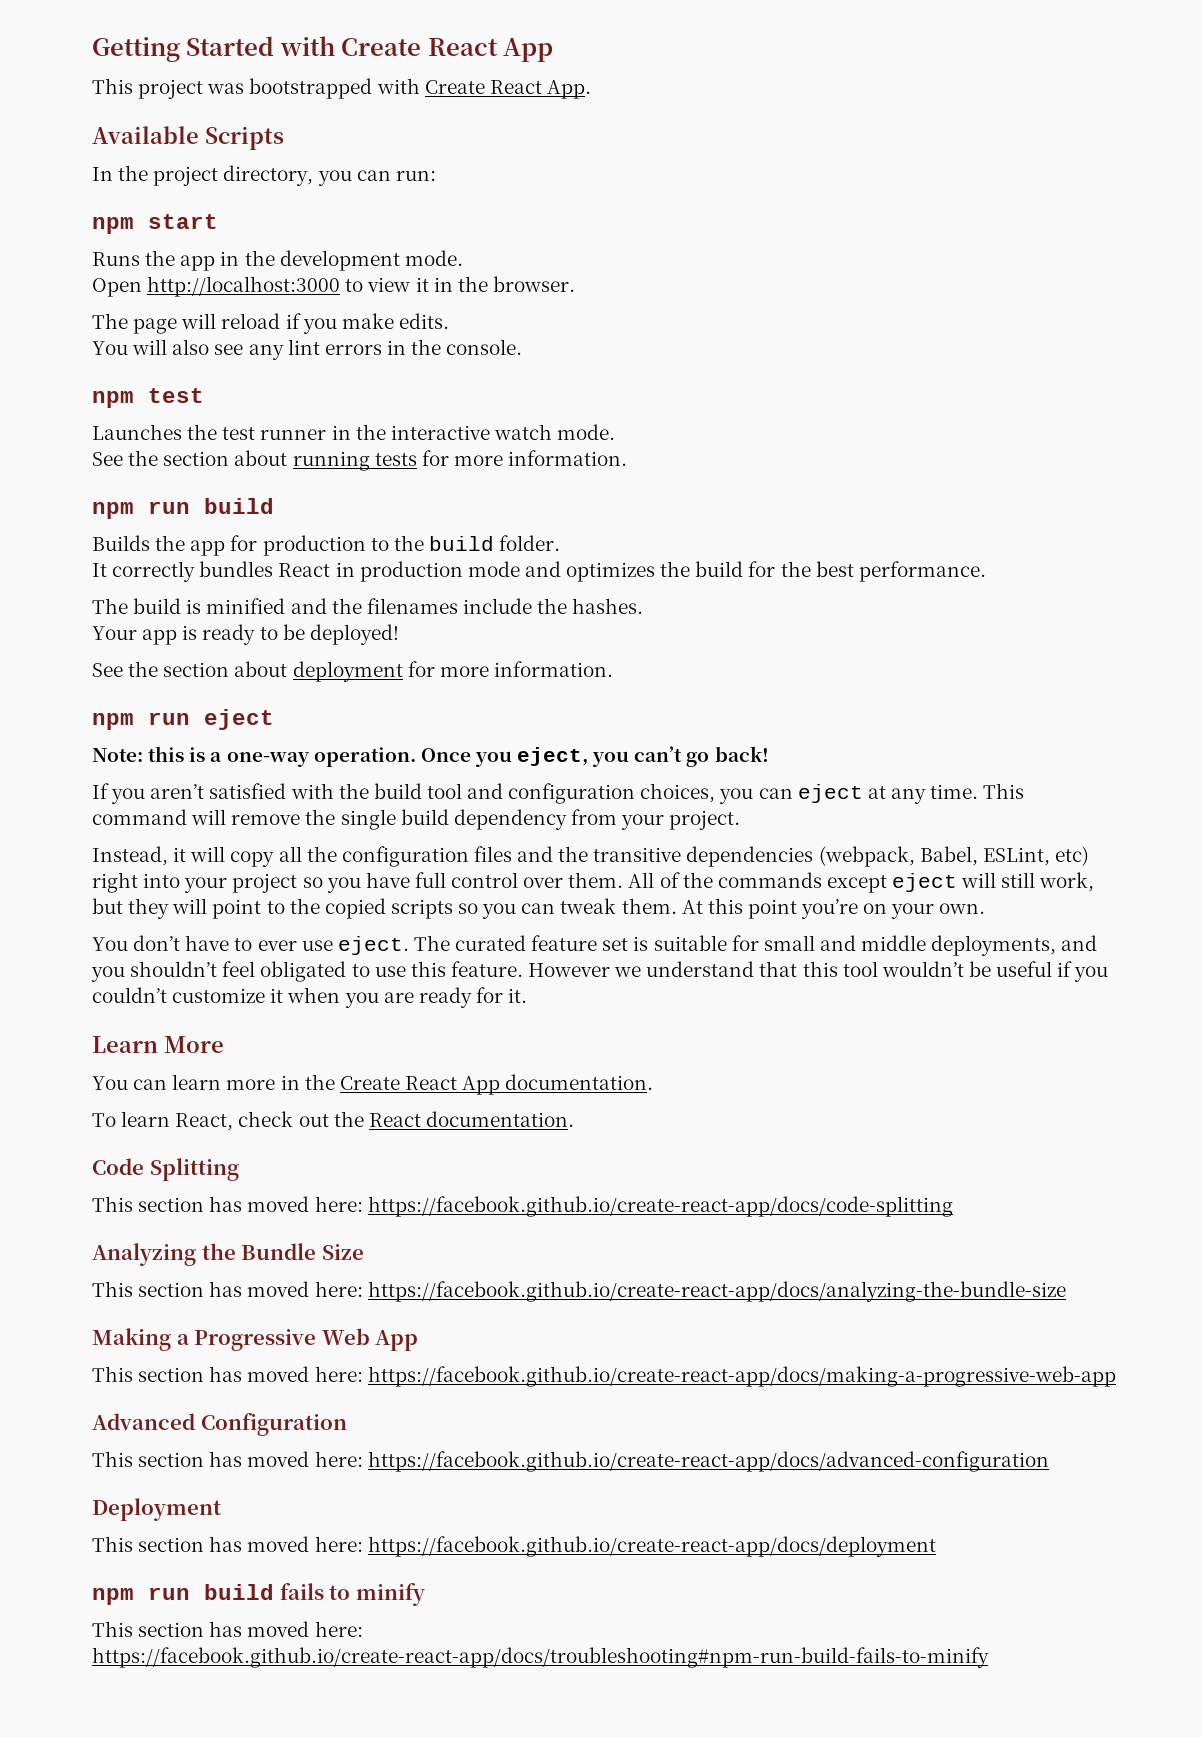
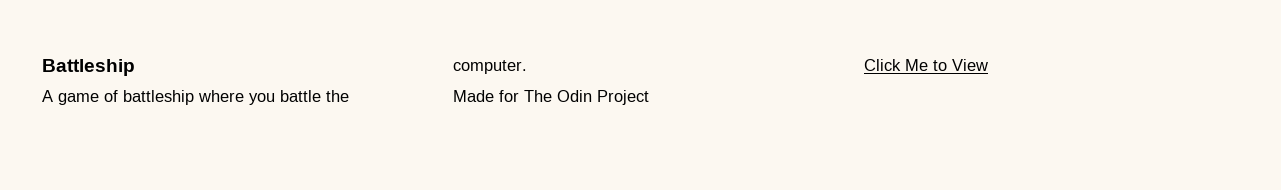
[92,36,554,62] [92,78,591,99] [92,126,284,150] [92,165,436,186] [92,214,218,234] [92,250,463,271] [92,276,575,297] [92,313,449,334] [92,339,523,360] [92,388,204,408] [92,424,616,440] [92,450,628,471] [92,498,274,519] [92,535,561,556] [92,561,986,582] [92,598,644,614] [92,624,399,645] [92,661,613,682] [92,709,274,730] [92,746,769,767] [92,783,1025,804] [92,809,741,830] [92,846,1089,867] [92,872,1095,893] [92,898,986,919] [92,935,1098,956] [91,961,1109,982] [92,987,528,1008] [92,1036,224,1053] [92,1074,654,1095] [92,1111,574,1131] [92,1158,239,1181] [92,1196,953,1217] [92,1243,364,1266] [92,1281,1066,1302] [92,1328,419,1351] [92,1366,1116,1387] [92,1413,347,1436] [92,1451,1049,1472] [92,1498,221,1521] [92,1536,936,1557] [92,1583,425,1606] [92,1621,363,1637] [92,1647,989,1668] Getting Started with Create React App // This project was bootstrapped with Create React App. // Available Scripts // In the project directory, you can run: // npm start // Runs the app in the development mode. // Open http://localhost:3000 to view it in the browser. // The page will reload if you make edits. // You will also see any lint errors in the console. // npm test // Launches the test runner in the interactive watch mode. // See the section about running tests for more information. // npm run build // Builds the app for production to the build folder. // It correctly bundles React in production mode and optimizes the build for the best performance. // The build is minified and the filenames include the hashes. // Your app is ready to be deployed! // See the section about deployment for more information. // npm run eject // Note: this is a one-way operation. Once you eject, you can’t go back! // If you aren’t satisfied with the build tool and configuration choices, you can eject at any time. This command will remove the single build dependency from your project. // Instead, it will copy all the configuration files and the transitive dependencies (webpack, Babel, ESLint, etc) right into your project so you have full control over them. All of the commands except eject will still work, but they will point to the copied scripts so you can tweak them. At this point you’re on your own. // You don’t have to ever use eject. The curated feature set is suitable for small and middle deployments, and you shouldn’t feel obligated to use this feature. However we understand that this tool wouldn’t be useful if you couldn’t customize it when you are ready for it. // Learn More // You can learn more in the Create React App documentation. // To learn React, check out the React documentation. // Code Splitting // This section has moved here: https://facebook.github.io/create-react-app/docs/code-splitting // Analyzing the Bundle Size // This section has moved here: https://facebook.github.io/create-react-app/docs/analyzing-the-bundle-size // Making a Progressive Web App // This section has moved here: https://facebook.github.io/create-react-app/docs/making-a-progressive-web-app // Advanced Configuration // This section has moved here: https://facebook.github.io/create-react-app/docs/advanced-configuration // Deployment // This section has moved here: https://facebook.github.io/create-react-app/docs/deployment // npm run build fails to minify // This section has moved here: https://facebook.github.io/create-react-app/docs/troubleshooting#npm-run-build-fails-to-minify -> [42,59,135,76] [42,90,349,105] [453,60,527,74] [453,90,649,105] [864,59,988,71] Battleship // A game of battleship where you battle the computer. // Made for The Odin Project // Click Me to View

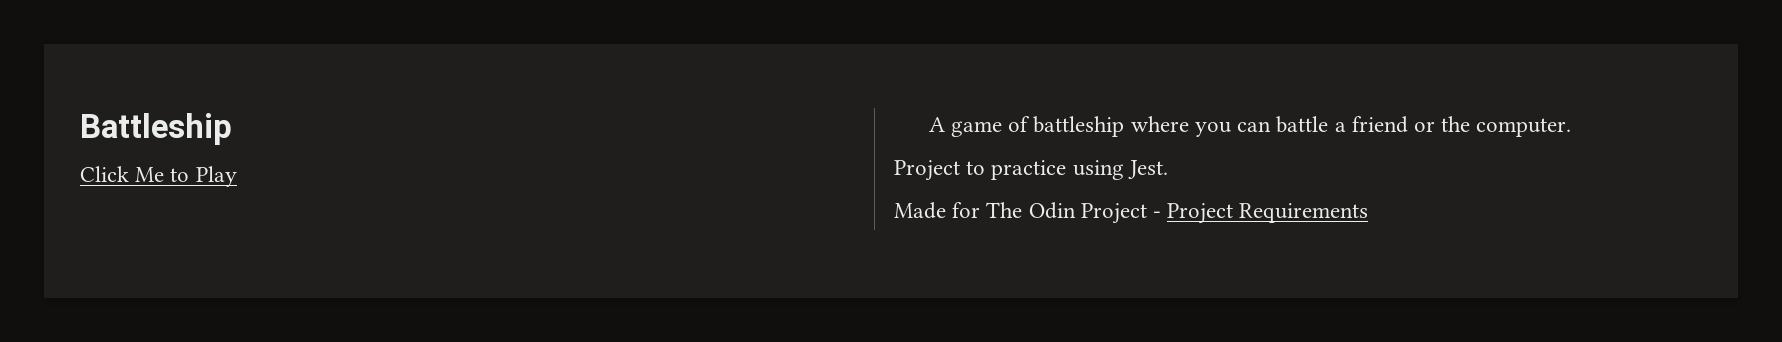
(135, 67) none -> [80,166,237,187] // Click Me to Play
[280,90,349,102] [453,60,527,74] battle the computer. -> [1237,116,1572,137] [894,160,1168,181] can battle a friend or the computer. // Project to practice using Jest.
[864,59,988,71] // Click Me to View -> [1153,203,1369,224] - Project Requirements

